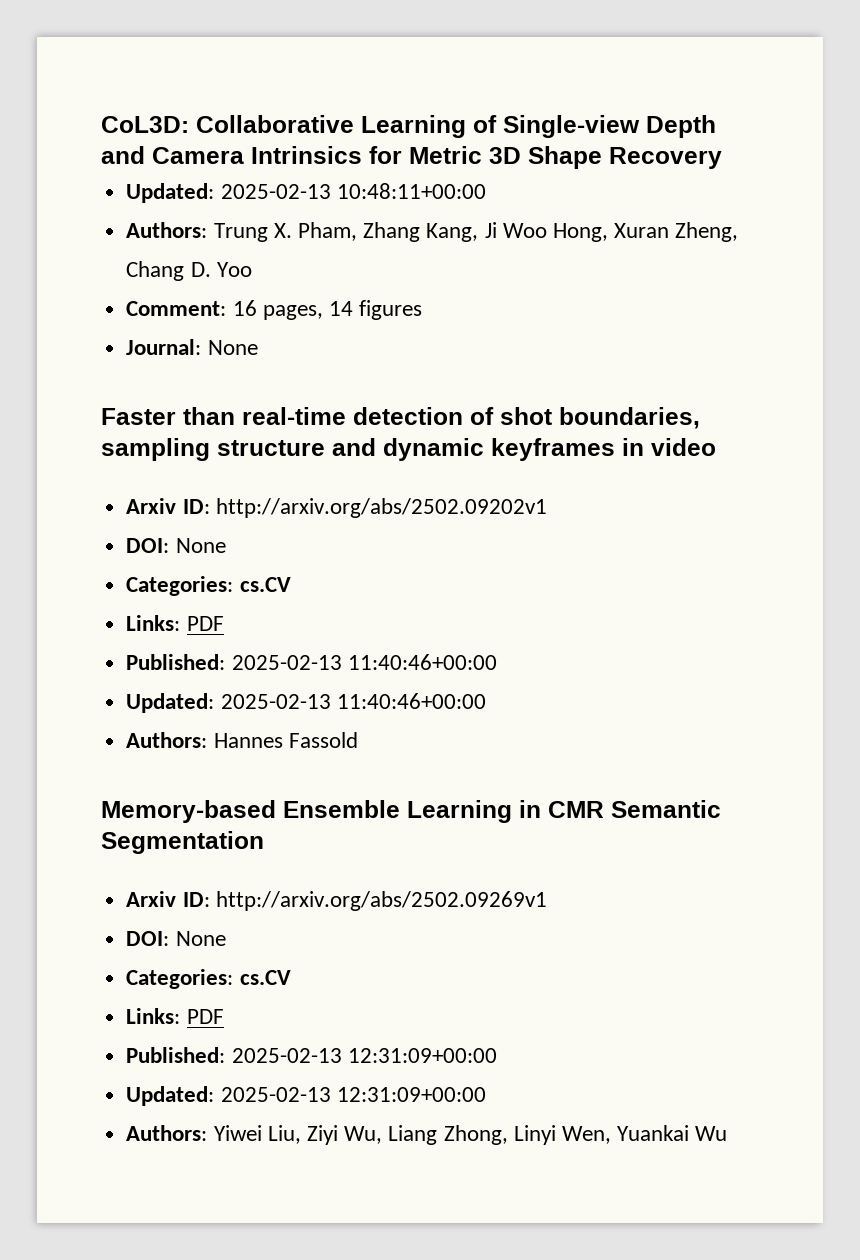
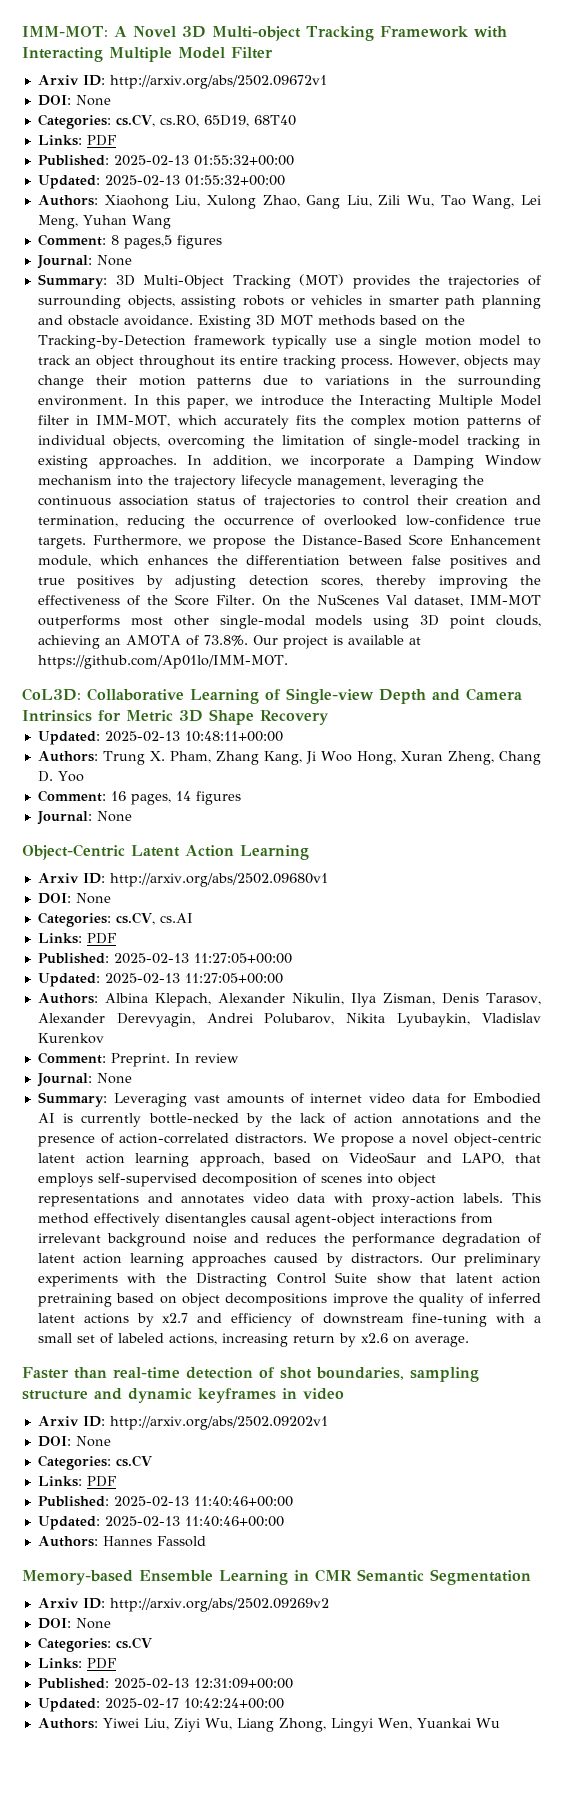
(101, 124) none -> [22,26,507,41] [22,47,273,62] [37,75,327,89] [37,95,111,106] [37,114,296,129] [37,135,116,146] [37,155,294,166] [37,175,285,189] [37,195,542,209] [37,215,171,229] [37,234,222,249] [36,255,132,269] [37,274,542,289] [37,295,541,309] [37,315,465,329] [37,335,542,349] [37,355,541,369] [37,375,542,389] [37,395,541,409] [37,415,542,429] [37,435,542,449] [37,455,543,469] [37,475,484,489] [37,495,541,509] [37,515,541,529] [37,534,541,549] [37,555,542,569] [37,575,542,589] [37,594,541,607] [37,615,542,629] [37,635,421,649] [37,655,288,669] IMM-MOT: A Novel 3D Multi-object Tracking Framework with Interacting Multiple Model Filter // Arxiv ID: http://arxiv.org/abs/2502.09672v1 // DOI: None // Categories: cs.CV, cs.RO, 65D19, 68T40 // Links: PDF // Published: 2025-02-13 01:55:32+00:00 // Updated: 2025-02-13 01:55:32+00:00 // Authors: Xiaohong Liu, Xulong Zhao, Gang Liu, Zili Wu, Tao Wang, Lei Meng, Yuhan Wang // Comment: 8 pages,5 figures // Journal: None // Summary: 3D Multi-Object Tracking (MOT) provides the trajectories of surrounding objects, assisting robots or vehicles in smarter path planning and obstacle avoidance. Existing 3D MOT methods based on the Tracking-by-Detection framework typically use a single motion model to track an object throughout its entire tracking process. However, objects may change their motion patterns due to variations in the surrounding environment. In this paper, we introduce the Interacting Multiple Model filter in IMM-MOT, which accurately fits the complex motion patterns of individual objects, overcoming the limitation of single-model tracking in existing approaches. In addition, we incorporate a Damping Window mechanism into the trajectory lifecycle management, leveraging the continuous association status of trajectories to control their creation and termination, reducing the occurrence of overlooked low-confidence true targets. Furthermore, we propose the Distance-Based Score Enhancement module, which enhances the differentiation between false positives and true positives by adjusting detection scores, thereby improving the effectiveness of the Score Filter. On the NuScenes Val dataset, IMM-MOT outperforms most other single-modal models using 3D point clouds, achieving an AMOTA of 73.8%. Our project is available at https://github.com/Ap01lo/IMM-MOT. //
(258, 347) none -> [22,844,309,860] [37,873,328,887] [37,893,111,904] [37,912,193,927] [37,933,116,944] [37,953,292,964] [37,973,283,987] [37,993,542,1007] [37,1013,541,1027] [37,1033,104,1044] [37,1052,239,1067] [36,1073,132,1087] [37,1092,541,1107] [37,1113,541,1127] [37,1133,542,1147] [37,1152,542,1167] [37,1173,436,1187] [37,1193,542,1207] [37,1213,493,1227] [37,1233,542,1247] [37,1253,542,1267] [37,1272,541,1287] [37,1293,542,1307] [37,1313,541,1327] [37,1333,469,1347] // Object-Centric Latent Action Learning // Arxiv ID: http://arxiv.org/abs/2502.09680v1 // DOI: None // Categories: cs.CV, cs.AI // Links: PDF // Published: 2025-02-13 11:27:05+00:00 // Updated: 2025-02-13 11:27:05+00:00 // Authors: Albina Klepach, Alexander Nikulin, Ilya Zisman, Denis Tarasov, Alexander Derevyagin, Andrei Polubarov, Nikita Lyubaykin, Vladislav Kurenkov // Comment: Preprint. In review // Journal: None // Summary: Leveraging vast amounts of internet video data for Embodied AI is currently bottle-necked by the lack of action annotations and the presence of action-correlated distractors. We propose a novel object-centric latent action learning approach, based on VideoSaur and LAPO, that employs self-supervised decomposition of scenes into object representations and annotates video data with proxy-action labels. This method effectively disentangles causal agent-object interactions from irrelevant background noise and reduces the performance degradation of latent action learning approaches caused by distractors. Our preliminary experiments with the Distracting Control Suite show that latent action pretraining based on object decompositions improve the quality of inferred latent actions by x2.7 and efficiency of downstream fine-tuning with a small set of labeled actions, increasing return by x2.6 on average.
[215,891,547,911] http://arxiv.org/abs/2502.09269v1 -> [109,1598,329,1612] http://arxiv.org/abs/2502.09269v2
[220,1087,486,1102] 2025-02-13 12:31:09+00:00 -> [104,1698,284,1709] 2025-02-17 10:42:24+00:00
[513,1125,556,1145] Linyi -> [330,1718,373,1732] Lingyi

